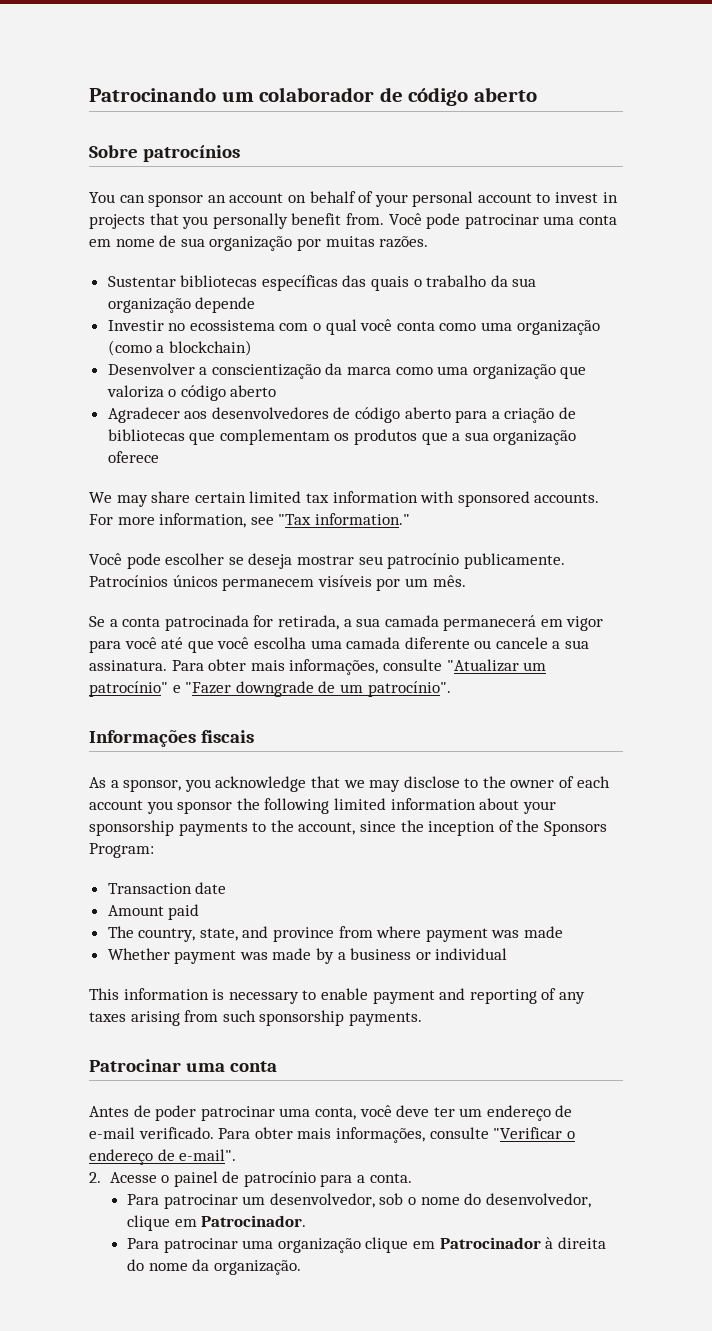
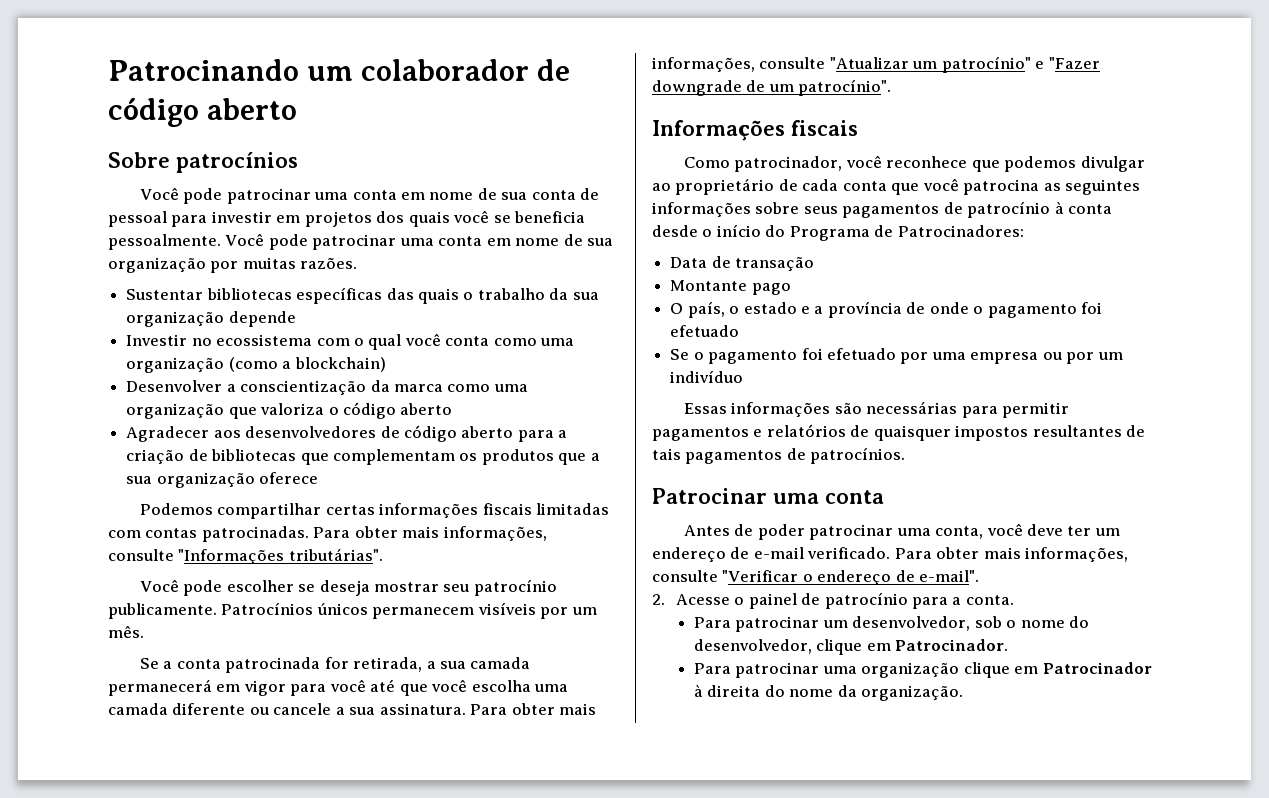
[89,191,618,207] [89,213,384,229] You can sponsor an account on behalf of your personal account to invest in projects that you personally benefit from. -> [139,187,600,204] [108,210,586,227] [108,234,221,250] Você pode patrocinar uma conta em nome de sua conta de pessoal para investir em projetos dos quais você se beneficia pessoalmente.
[89,491,600,507] [89,513,410,528] We may share certain limited tax information with sponsored accounts. For more information, see "Tax information." -> [139,503,610,519] [108,526,547,542] [108,548,383,564] Podemos compartilhar certas informações fiscais limitadas com contas patrocinadas. Para obter mais informações, consulte "Informações tributárias".
[89,776,610,792] [89,798,556,814] [89,820,607,836] [89,843,154,858] [107,882,227,894] [107,904,200,920] [107,926,564,942] [107,948,508,964] [89,988,585,1004] [89,1010,422,1026] As a sponsor, you acknowledge that we may disclose to the owner of each account you sponsor the following limited information about your sponsorship payments to the account, since the inception of the Sponsors Program: // Transaction date // Amount paid // The country, state, and province from where payment was made // Whether payment was made by a business or individual // This information is necessary to enable payment and reporting of any taxes arising from such sponsorship payments. -> [683,155,1145,172] [652,178,1141,195] [652,201,1113,218] [652,224,1024,241] [670,256,815,271] [670,280,791,295] [670,301,1103,318] [670,325,740,337] [670,348,1123,364] [670,370,744,383] [683,401,1070,418] [652,424,1146,441] [652,447,906,464] Como patrocinador, você reconhece que podemos divulgar ao proprietário de cada conta que você patrocina as seguintes informações sobre seus pagamentos de patrocínio à conta desde o início do Programa de Patrocinadores: // Data de transação // Montante pago // O país, o estado e a província de onde o pagamento foi efetuado // Se o pagamento foi efetuado por uma empresa ou por um indivíduo // Essas informações são necessárias para permitir pagamentos e relatórios de quaisquer impostos resultantes de tais pagamentos de patrocínios.

